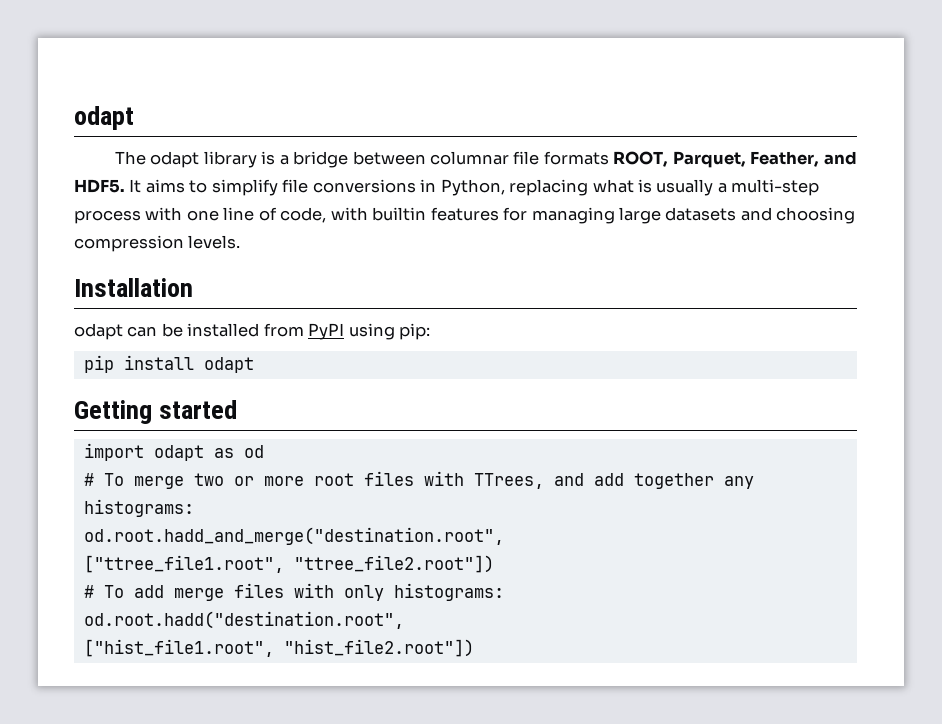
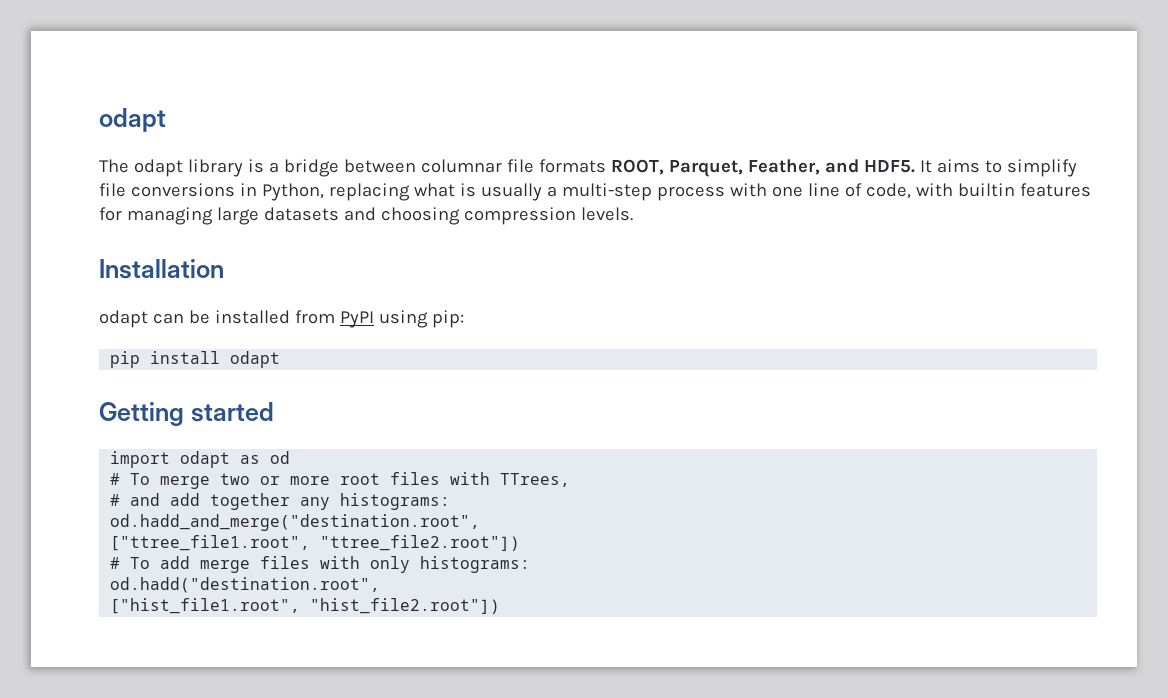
(544, 481) none -> [110,494,121,506] // #
[83,527,504,545] od.root.hadd_and_merge("destination.root", -> [110,514,481,531] od.hadd_and_merge("destination.root",
[83,611,404,629] od.root.hadd("destination.root", -> [110,577,381,593] od.hadd("destination.root",

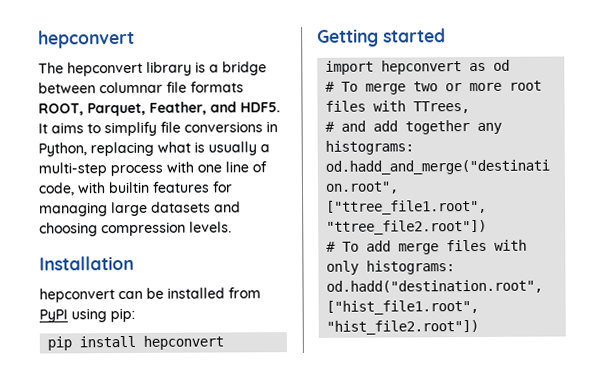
[99,108,166,132] odapt -> [38,29,135,49] hepconvert
[133,159,183,177] odapt -> [67,61,143,77] hepconvert
[99,310,148,328] odapt -> [39,288,115,303] hepconvert
[230,351,281,368] odapt -> [143,335,225,350] hepconvert
[180,451,231,468] odapt -> [381,60,463,75] hepconvert

